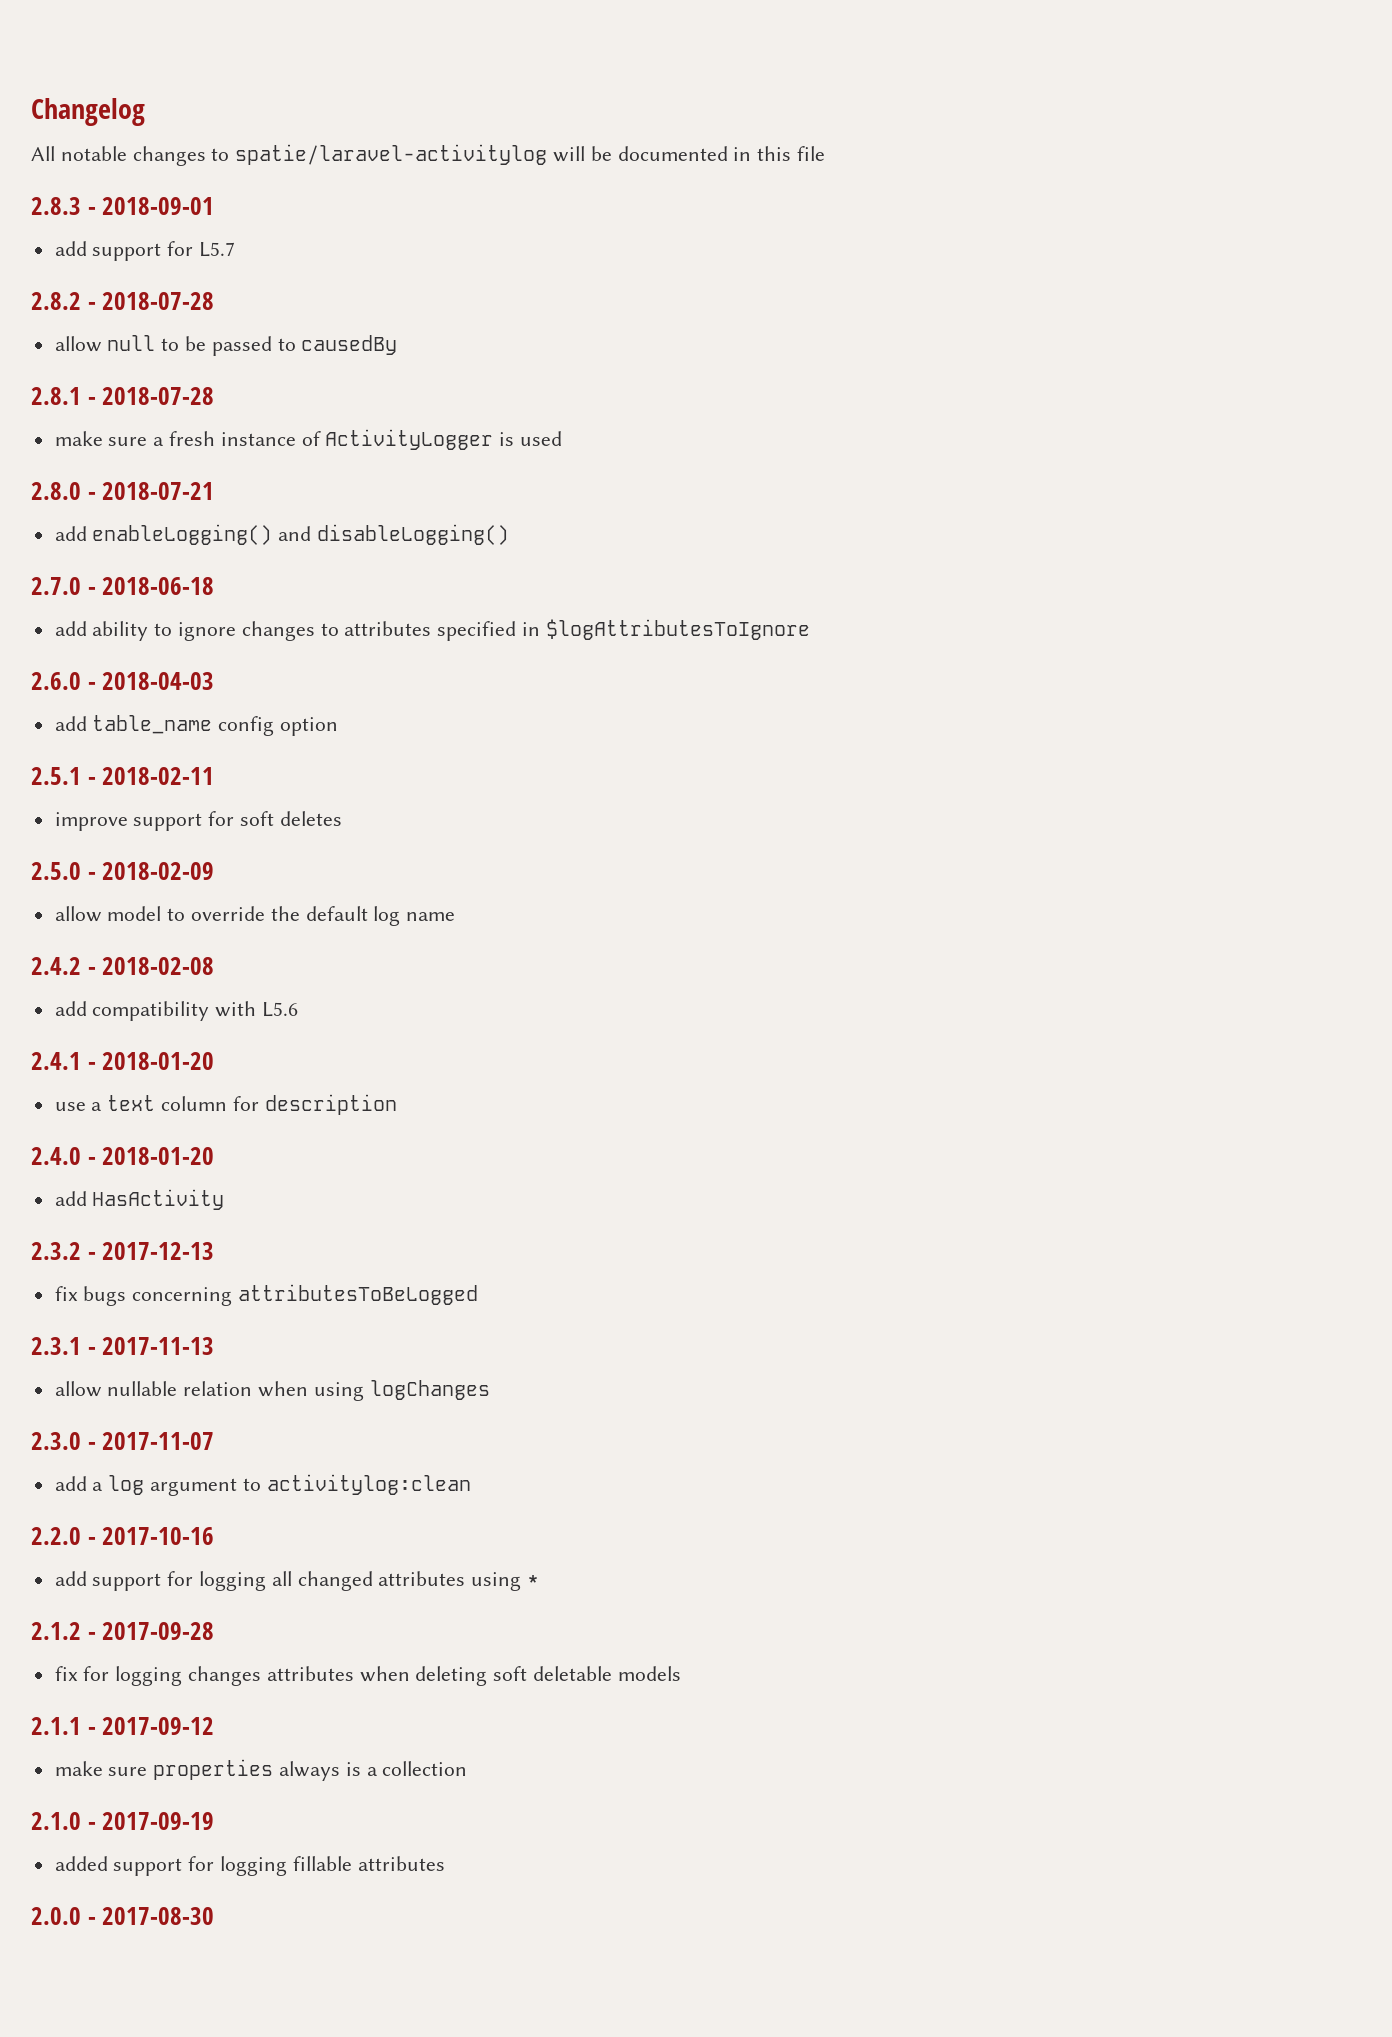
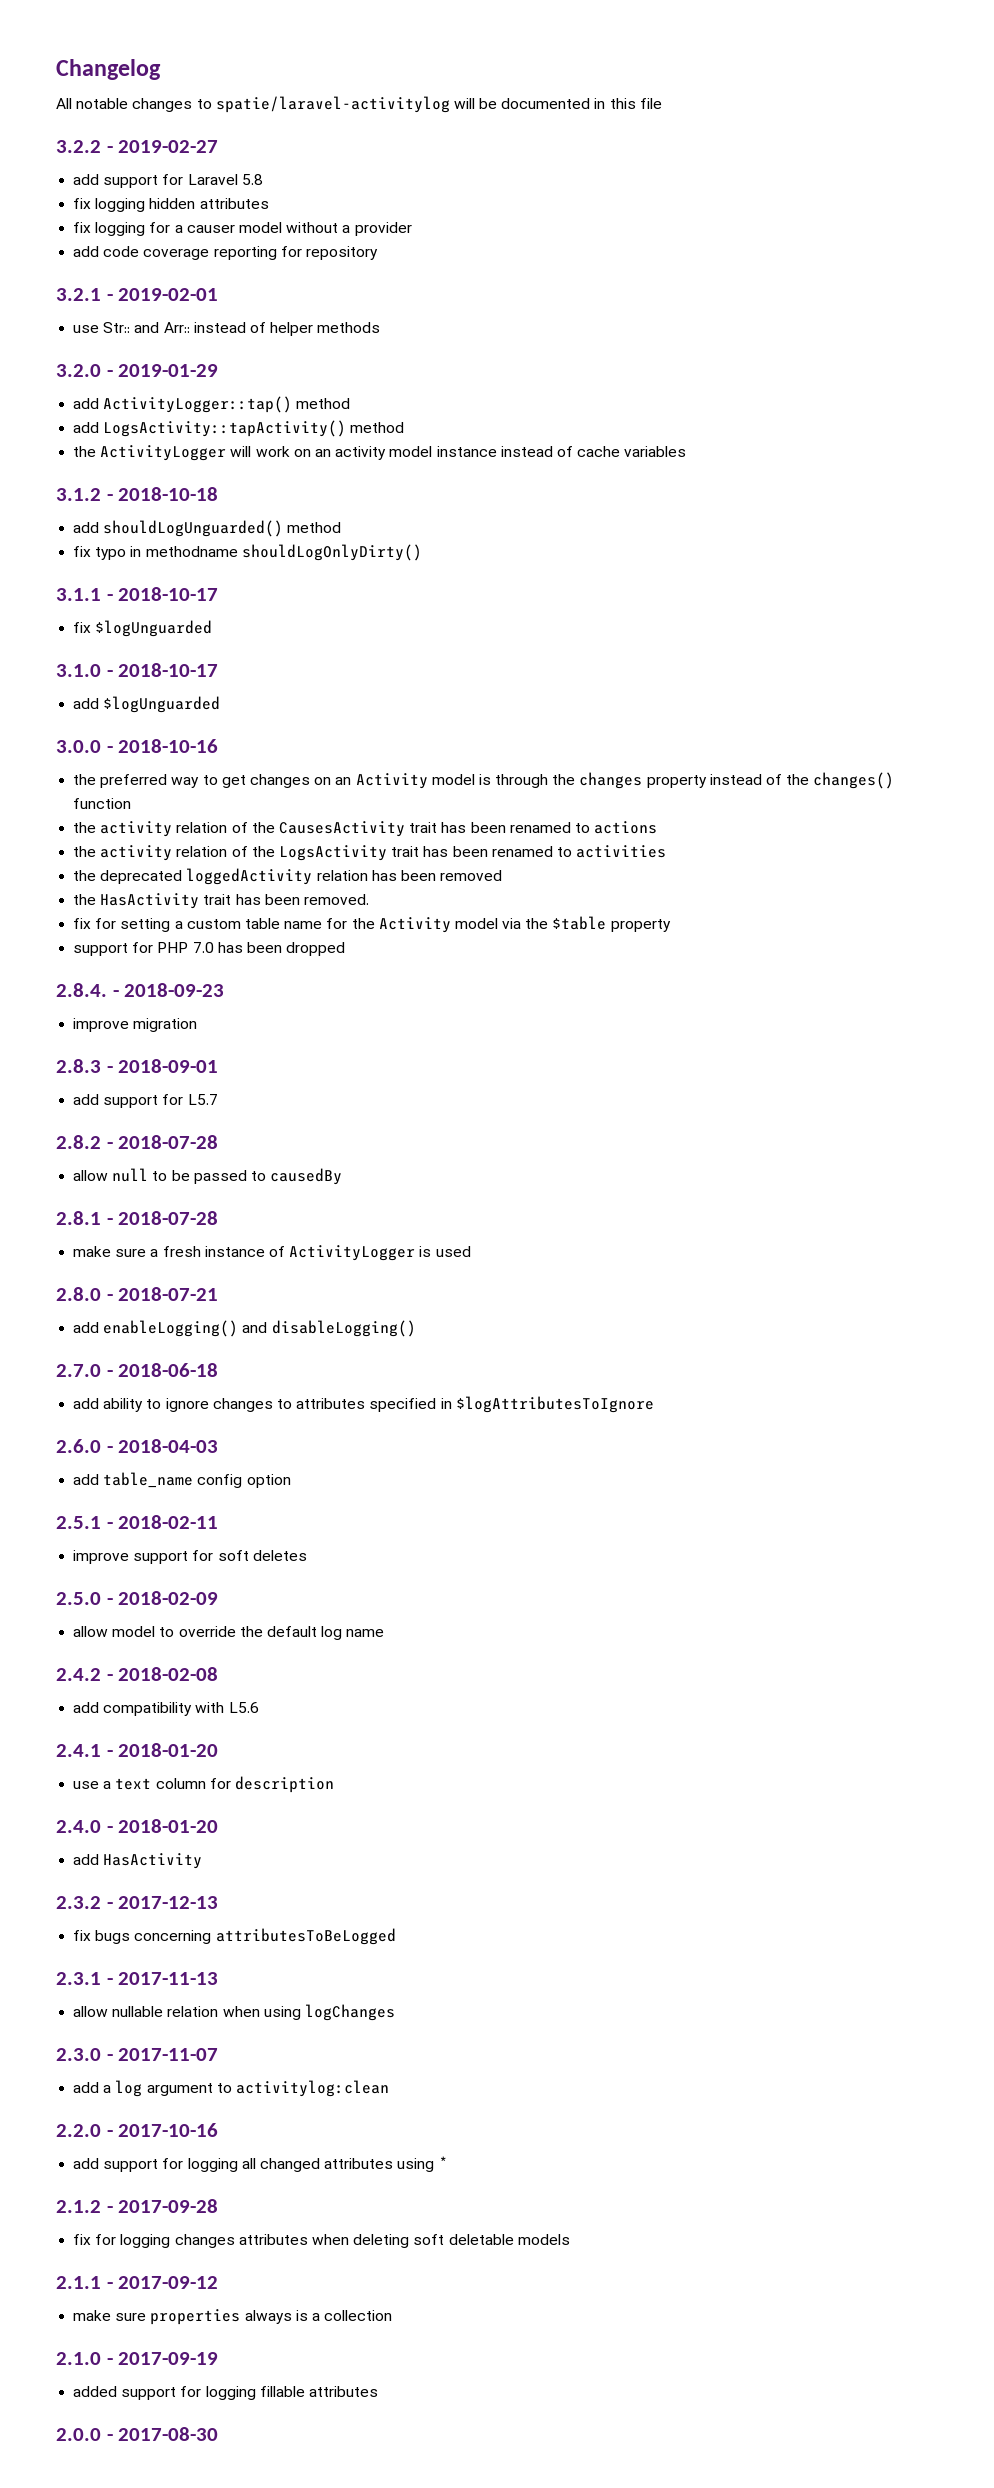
(826, 153) none -> [56,140,219,153] [73,174,263,188] [73,198,269,212] [73,222,412,236] [73,246,378,260] [56,288,219,301] [73,322,381,336] [56,364,219,377] [73,396,351,413] [73,420,405,437] [73,445,687,461] [56,487,219,501] [73,520,342,537] [73,544,422,561] [56,587,219,601] [73,620,213,637] [56,663,219,677] [73,696,221,713] [56,739,219,753] [73,772,895,789] [73,798,132,809] [73,821,658,837] [73,845,667,861] [73,868,503,885] [73,893,369,909] [73,916,671,933] [73,942,346,956] [56,983,225,997] [73,1018,198,1032] // 3.2.2 - 2019-02-27 // add support for Laravel 5.8 // fix logging hidden attributes // fix logging for a causer model without a provider // add code coverage reporting for repository // 3.2.1 - 2019-02-01 // use Str:: and Arr:: instead of helper methods // 3.2.0 - 2019-01-29 // add ActivityLogger::tap() method // add LogsActivity::tapActivity() method // the ActivityLogger will work on an activity model instance instead of cache variables // 3.1.2 - 2018-10-18 // add shouldLogUnguarded() method // fix typo in methodname shouldLogOnlyDirty() // 3.1.1 - 2018-10-17 // fix $logUnguarded // 3.1.0 - 2018-10-17 // add $logUnguarded // 3.0.0 - 2018-10-16 // the preferred way to get changes on an Activity model is through the changes property instead of the changes() function // the activity relation of the CausesActivity trait has been renamed to actions // the activity relation of the LogsActivity trait has been renamed to activities // the deprecated loggedActivity relation has been removed // the HasActivity trait has been removed. // fix for setting a custom table name for the Activity model via the $table property // support for PHP 7.0 has been dropped // 2.8.4. - 2018-09-23 // improve migration

